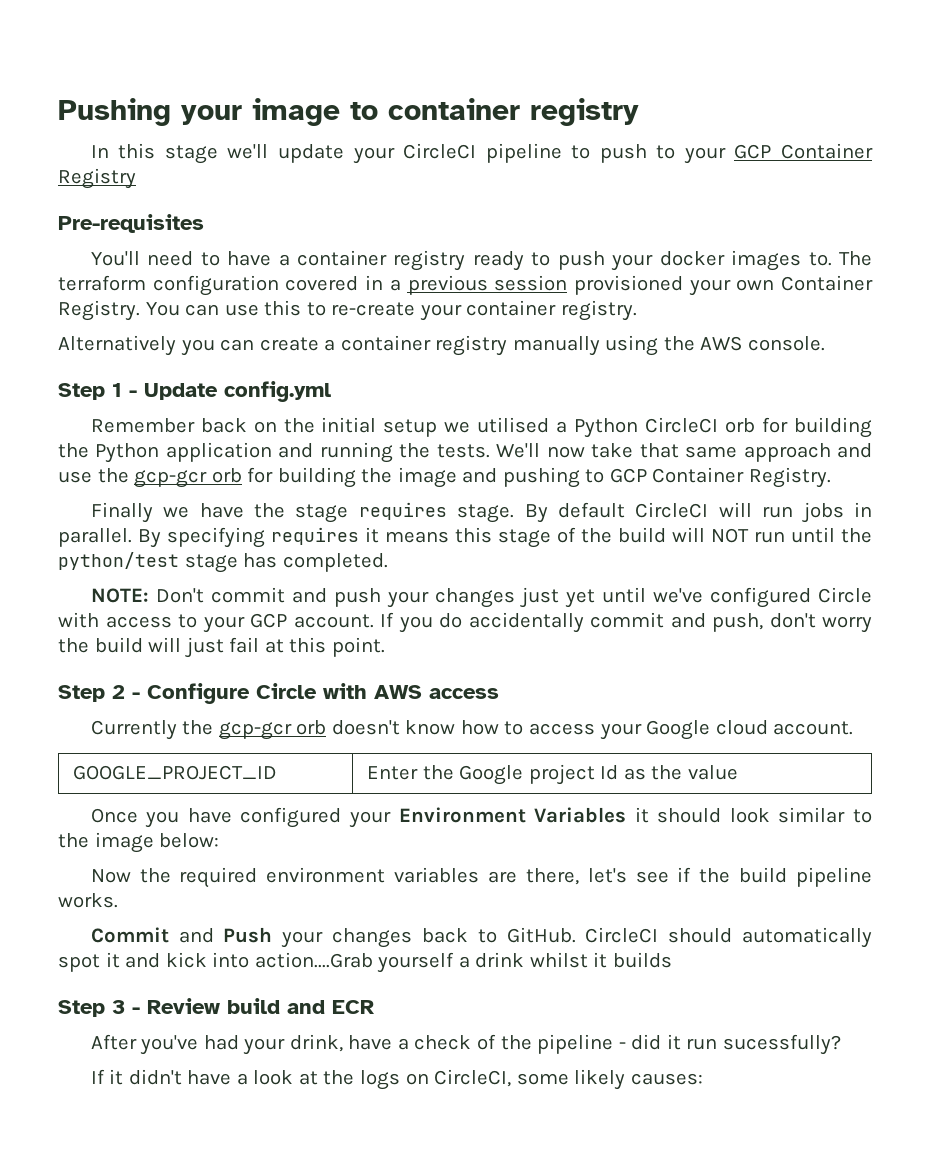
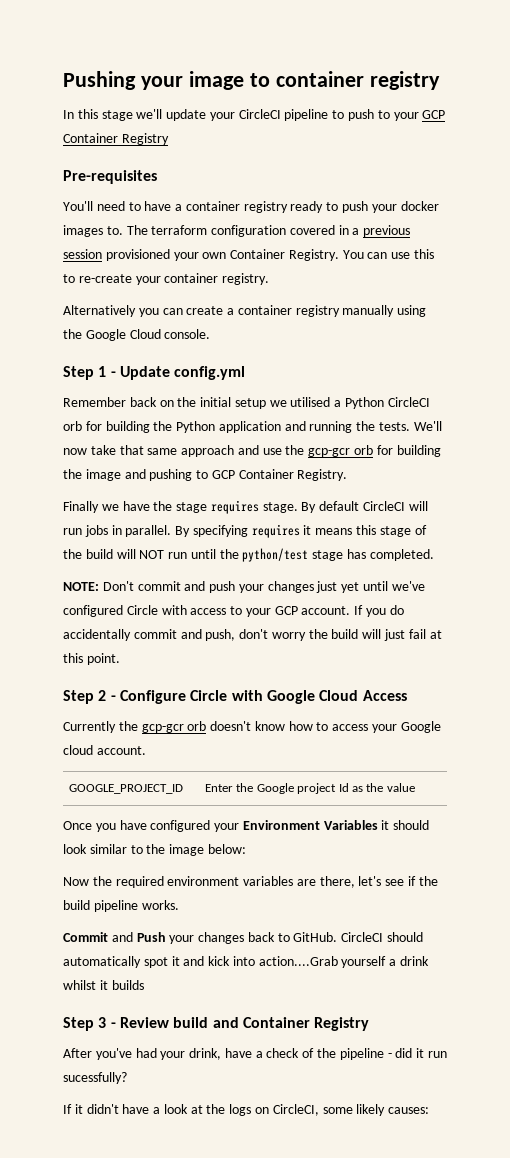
[700,336,743,351] AWS -> [85,329,161,341] Google Cloud
[374,685,499,699] AWS access -> [266,690,407,704] Google Cloud Access
[332,1000,375,1014] ECR -> [242,1017,370,1031] Container Registry

